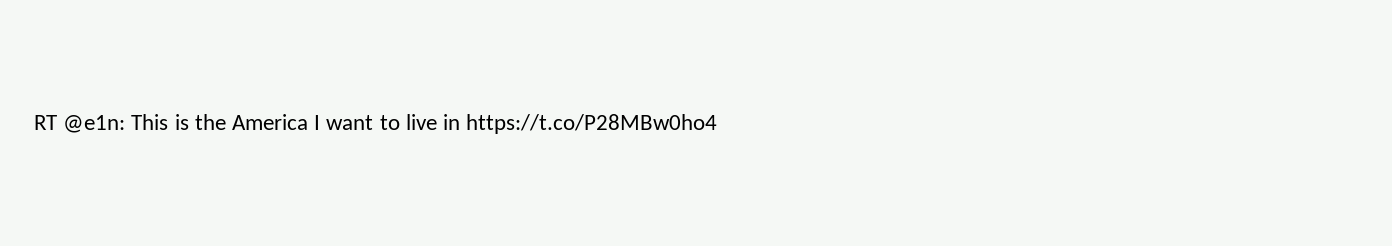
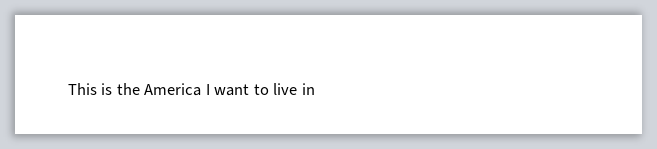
[34,115,126,133] RT @e1n: -> (68, 89) none
[466,114,718,134] https://t.co/P28MBw0ho4 -> (315, 89) none

